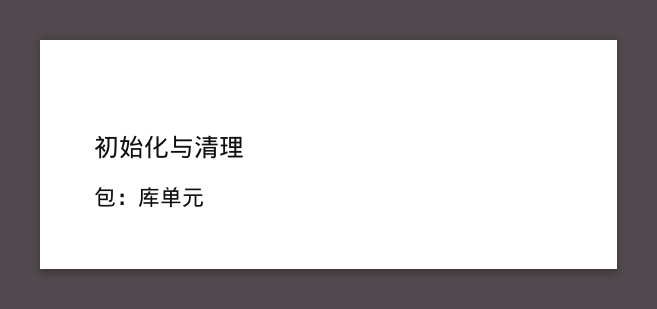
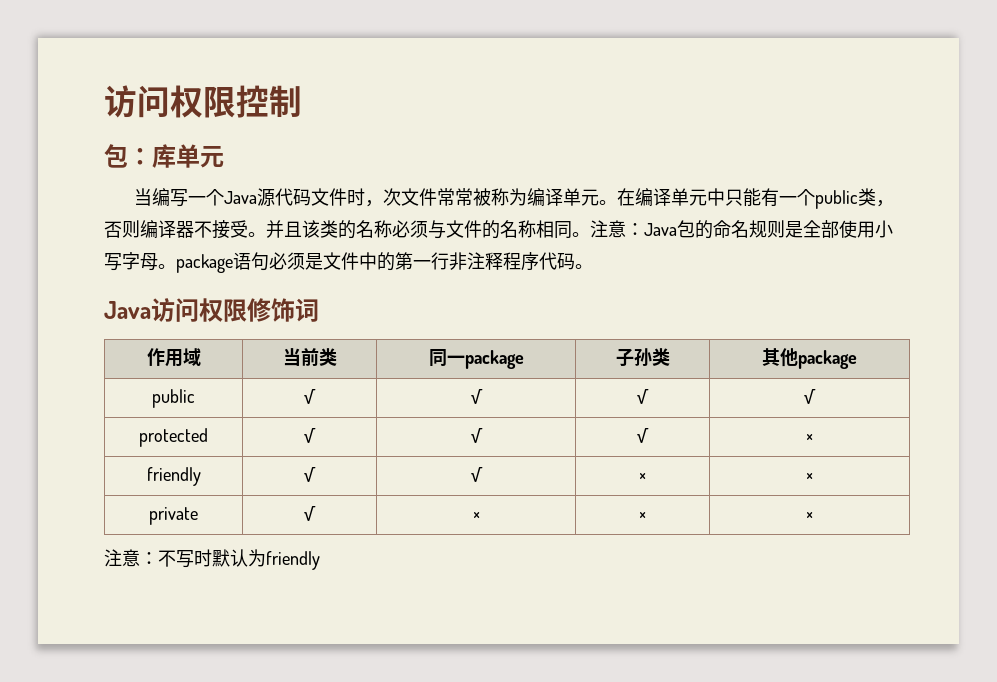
[94,135,244,159] 初始化与清理 -> [104,85,302,118] 访问权限控制
(204, 197) none -> [134,188,895,209] [104,220,893,239] [104,252,593,273] [104,298,319,322] [146,348,201,367] [282,348,337,367] [428,349,524,369] [615,348,670,367] [762,348,857,369] [152,389,195,408] [304,389,316,404] [470,389,483,404] [637,389,649,404] [804,389,816,404] [139,428,208,447] [304,428,316,443] [470,428,483,443] [637,428,649,443] [806,434,813,442] [146,467,201,486] [304,467,316,482] [470,467,483,482] [639,473,646,481] [806,473,813,481] [149,507,198,525] [304,506,316,521] [472,512,480,520] [639,512,646,520] [806,512,813,520] [104,549,320,570] // 当编写一个Java源代码文件时，次文件常常被称为编译单元。在编译单元中只能有一个public类，否则编译器不接受。并且该类的名称必须与文件的名称相同。注意：Java包的命名规则是全部使用小写字母。package语句必须是文件中的第一行非注释程序代码。 // Java访问权限修饰词 // 作用域 | 当前类 | 同一package | 子孙类 | 其他package // public | √ | √ | √ | √ // protected | √ | √ | √ | × // friendly | √ | √ | × | × // private | √ | × | × | × // 注意：不写时默认为friendly

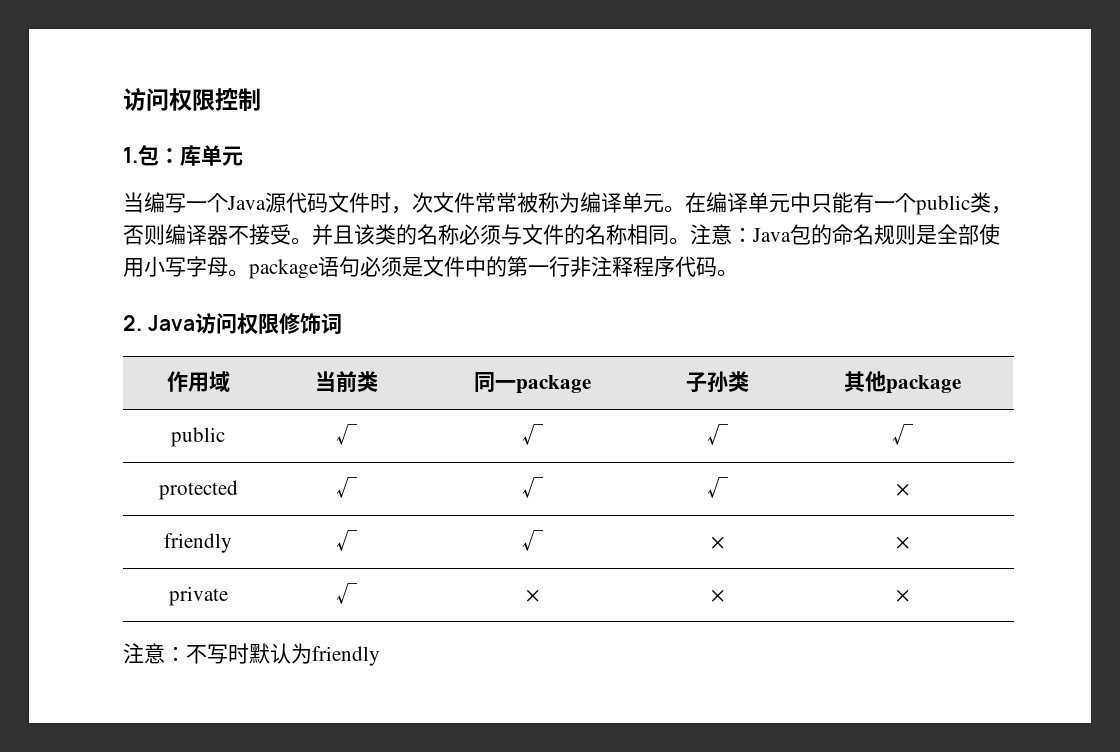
(302, 101) none -> [123,147,138,163] 1.
(593, 266) none -> [123,315,142,331] 2.

